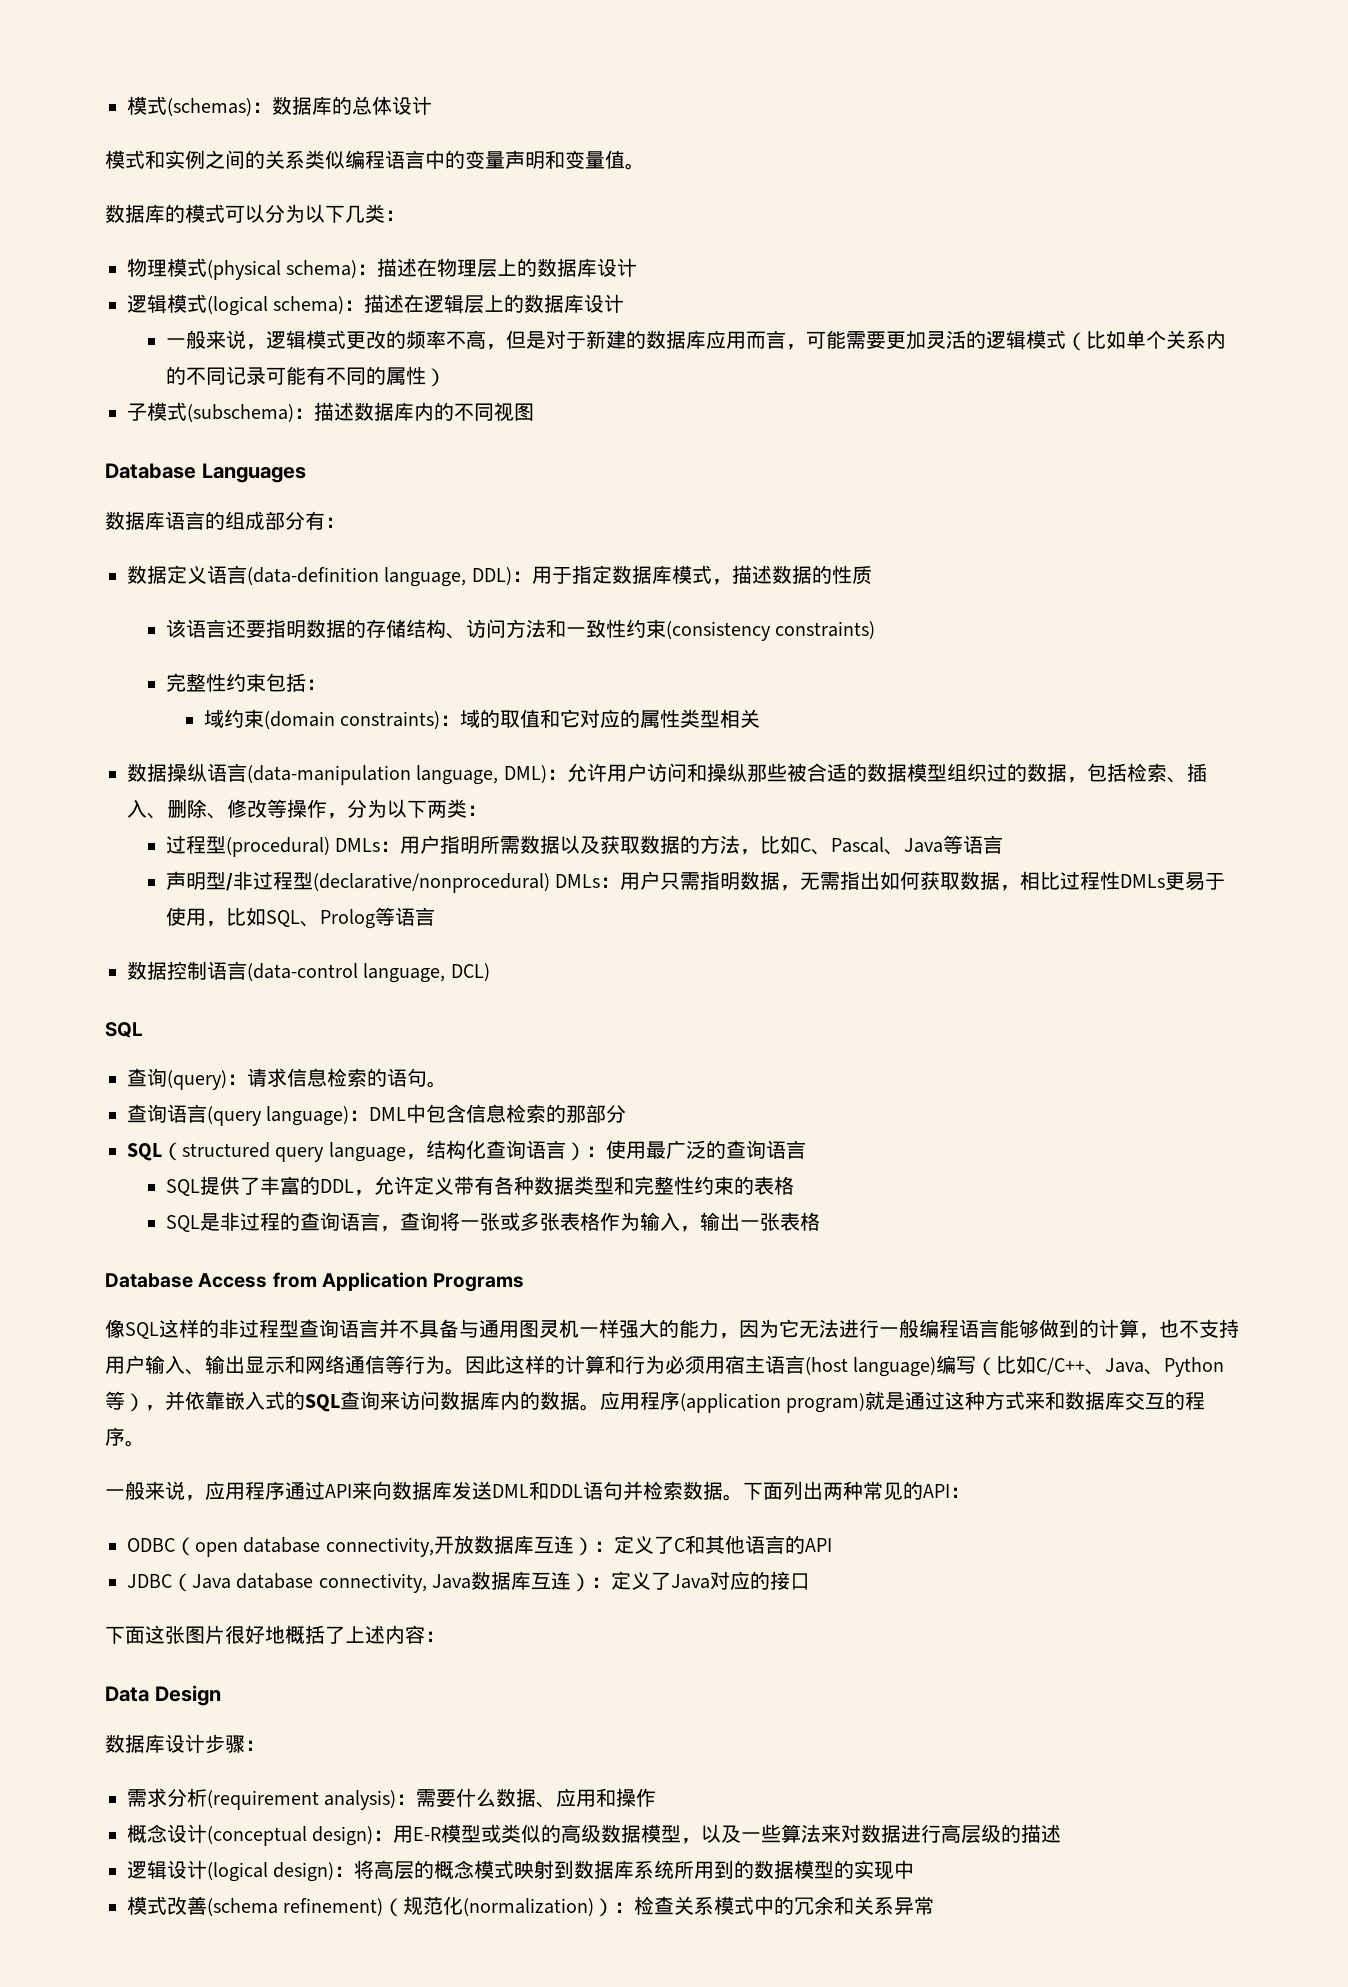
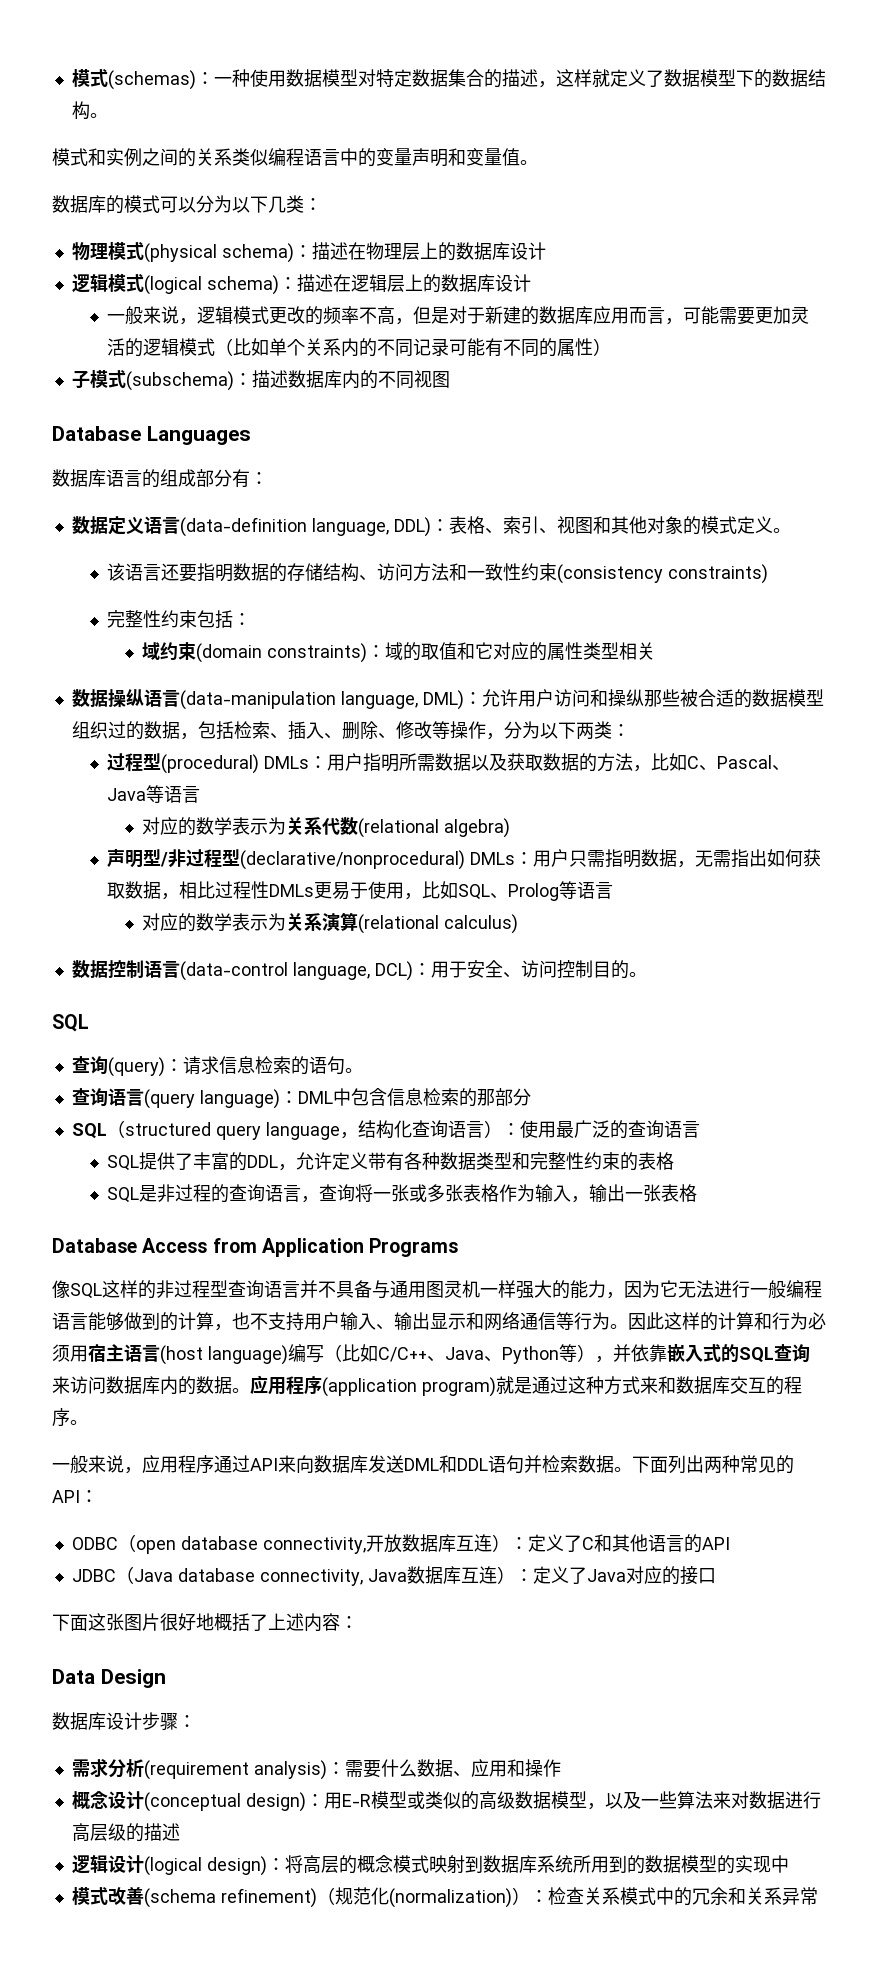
[272,96,432,115] 数据库的总体设计 -> [213,69,826,88] [71,101,108,120] 一种使用数据模型对特定数据集合的描述，这样就定义了数据模型下的数据结构。
[531,565,872,585] 用于指定数据库模式，描述数据的性质 -> [448,516,791,535] 表格、索引、视图和其他对象的模式定义。
(1003, 844) none -> [141,817,510,838] // 对应的数学表示为关系代数(relational algebra)
(435, 916) none -> [141,912,518,934] // 对应的数学表示为关系演算(relational calculus)
(490, 972) none -> [412,960,647,979] ：用于安全、访问控制目的。

